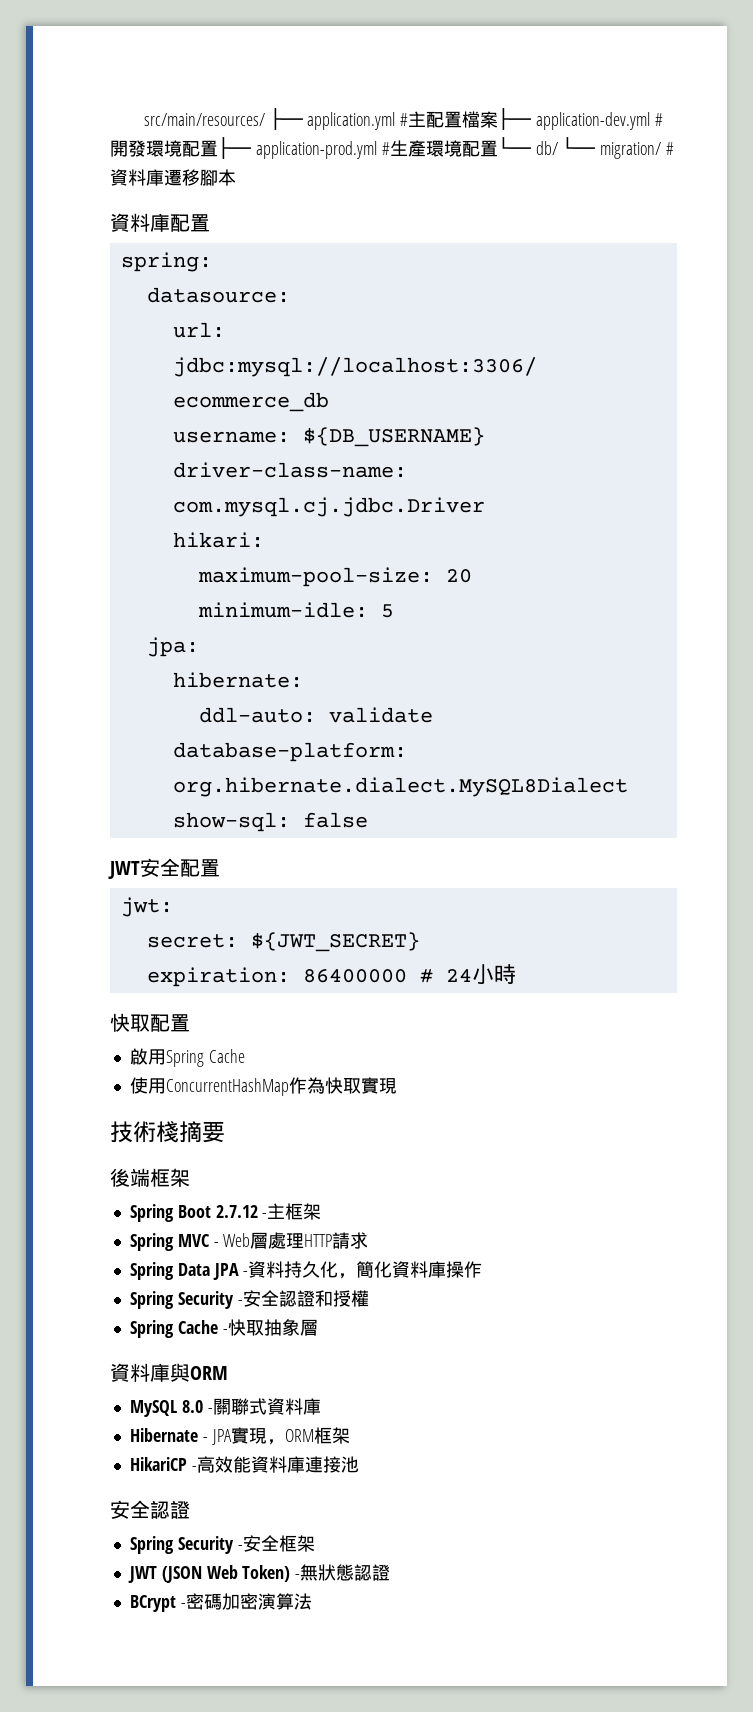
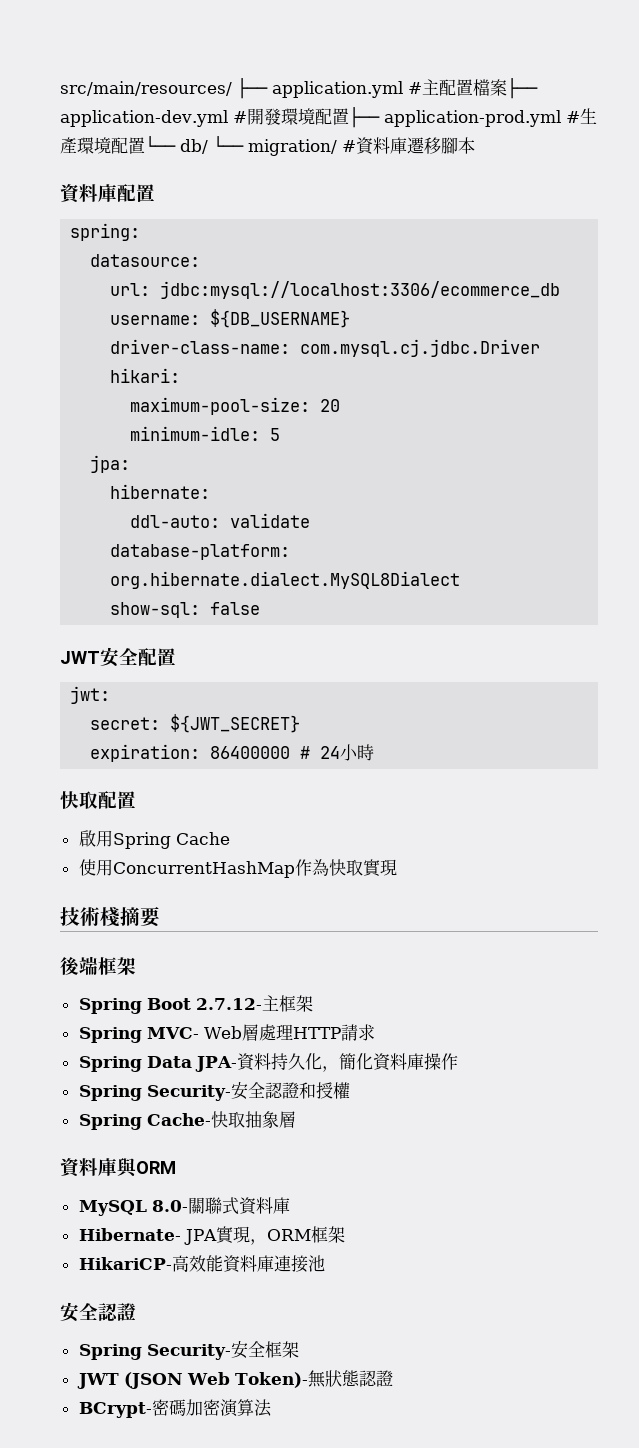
[215,1205,268,1218] 2.7.12 - -> [195,998,262,1010] 2.7.12-
[177,1234,219,1247] MVC - -> [146,1027,199,1039] MVC-
[212,1263,249,1280] JPA - -> [194,1056,237,1072] JPA-
[177,1291,243,1309] Security - -> [146,1085,231,1101] Security-
[177,1320,228,1334] Cache - -> [146,1113,211,1126] Cache-
[181,1400,213,1413] 8.0 - -> [151,1200,188,1212] 8.0-
[129,1428,208,1442] Hibernate - -> [78,1228,181,1241] Hibernate-
[129,1457,197,1471] HikariCP - -> [78,1257,172,1270] HikariCP-
[177,1536,243,1554] Security - -> [146,1344,231,1360] Security-
[242,1565,301,1582] Token) - -> [234,1372,308,1388] Token)-
[129,1595,186,1612] BCrypt - -> [78,1402,152,1418] BCrypt-

